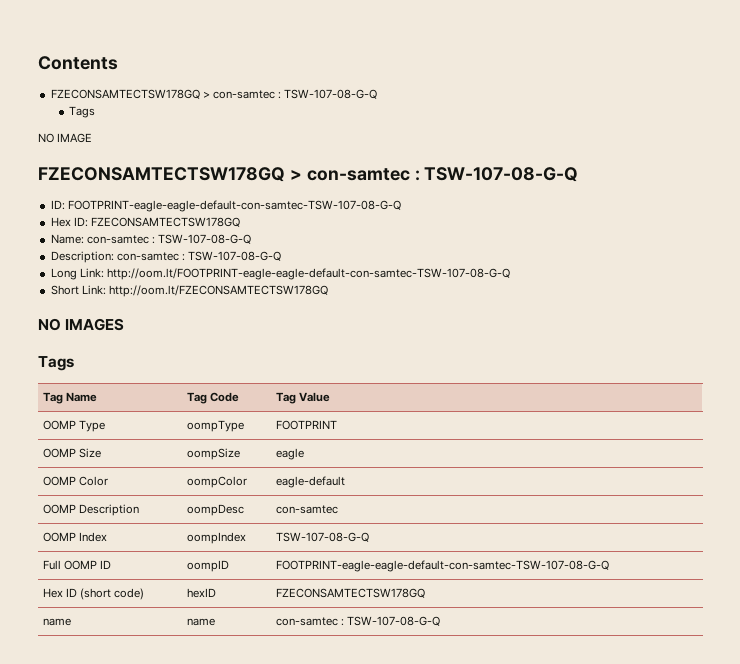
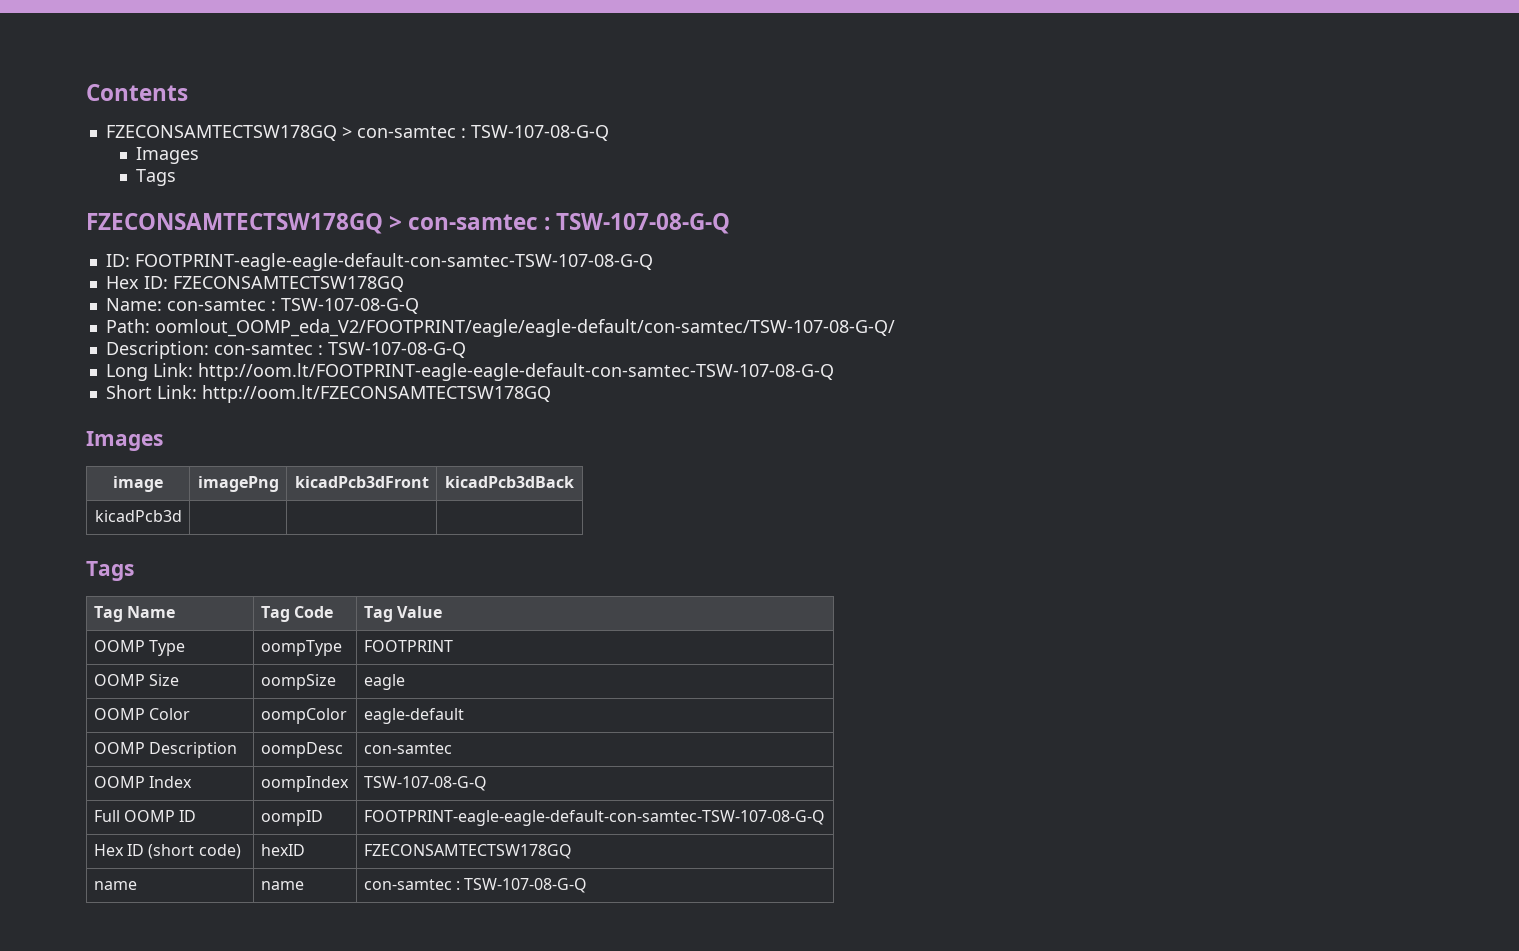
[69,106,96,118] [38,133,93,143] // Tags // NO IMAGE -> [135,147,199,164] [135,169,176,186] // Images // Tags
(251, 239) none -> [105,319,895,337] // Path: oomlout_OOMP_eda_V2/FOOTPRINT/eagle/eagle-default/con-samtec/TSW-107-08-G-Q/
[38,318,125,331] NO IMAGES -> [86,431,163,451] [113,476,163,492] [197,476,279,492] [294,476,429,488] [445,476,574,488] [94,510,182,522] Images // image | imagePng | kicadPcb3dFront | kicadPcb3dBack // kicadPcb3d | | |

